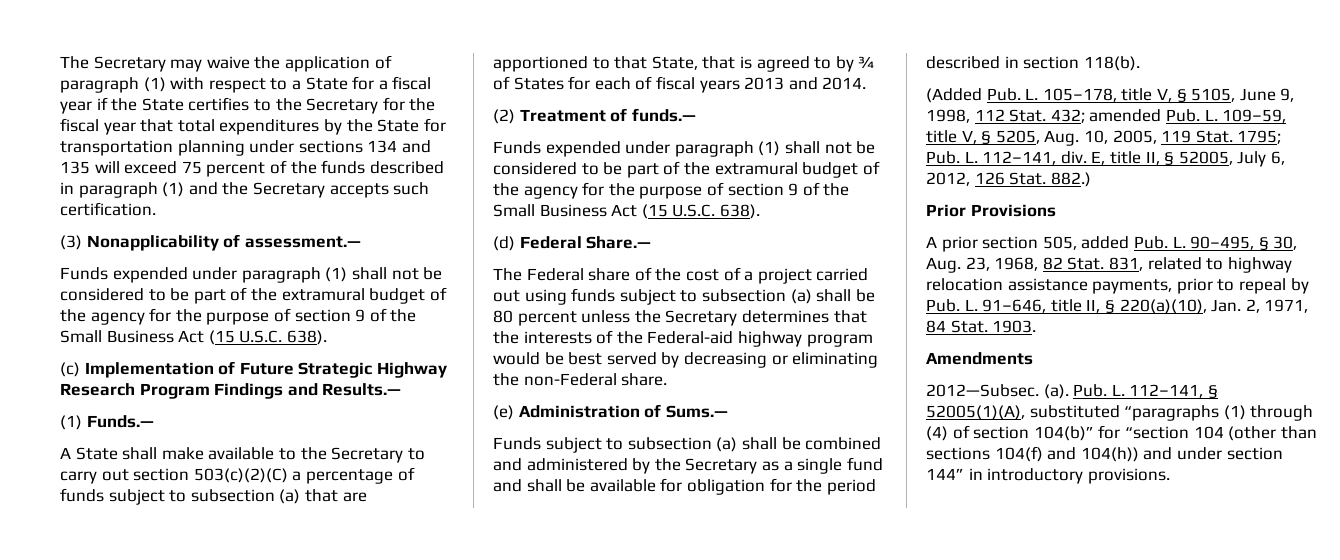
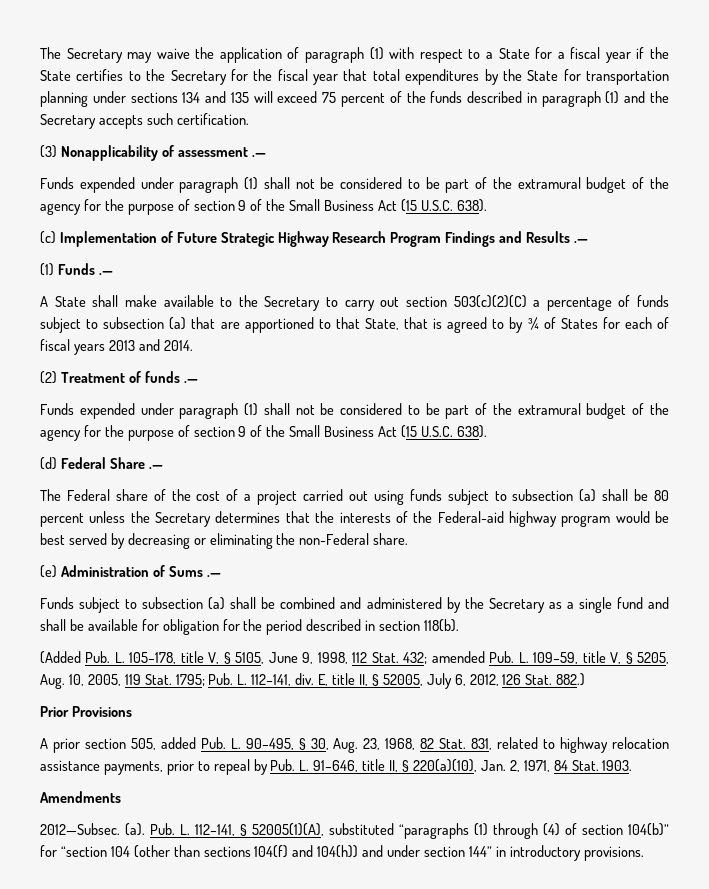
[244,236,361,248] assessment.— -> [177,147,266,157] assessment .—
[322,383,402,396] [60,415,154,430] Results.— // (1) Funds.— -> [526,231,589,243] [40,263,113,276] Results .— // (1) Funds .—
[631,108,696,122] funds.— -> [144,371,198,383] funds .—
[586,236,652,249] Share.— -> [109,457,163,469] Share .—
[665,405,728,418] Sums.— -> [168,566,221,577] Sums .—

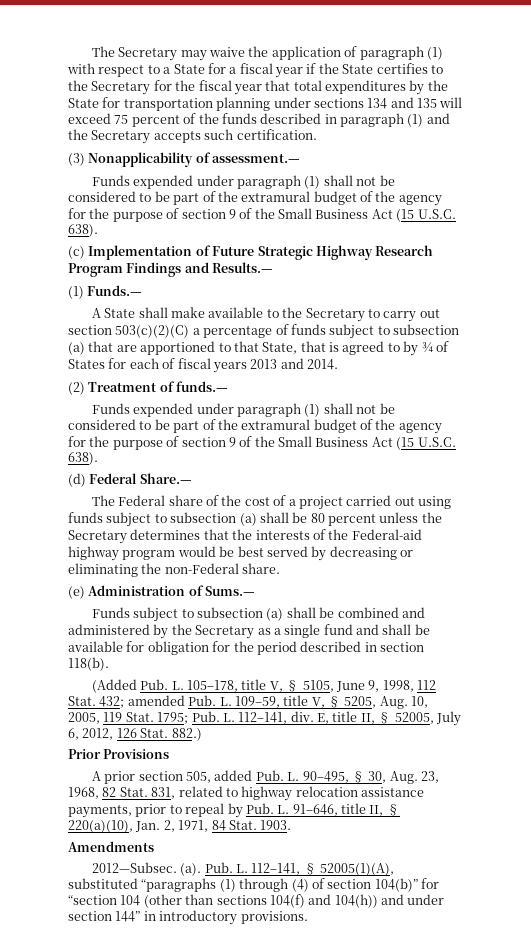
[177,147,266,157] assessment .— -> [212,154,301,163] assessment.—
[526,231,589,243] [40,263,113,276] Results .— // (1) Funds .— -> [212,262,274,273] [68,285,143,299] Results.— // (1) Funds.—
[144,371,198,383] funds .— -> [176,381,229,392] funds.—
[109,457,163,469] Share .— -> [139,473,192,484] Share.—
[168,566,221,577] Sums .— -> [205,586,256,596] Sums.—

